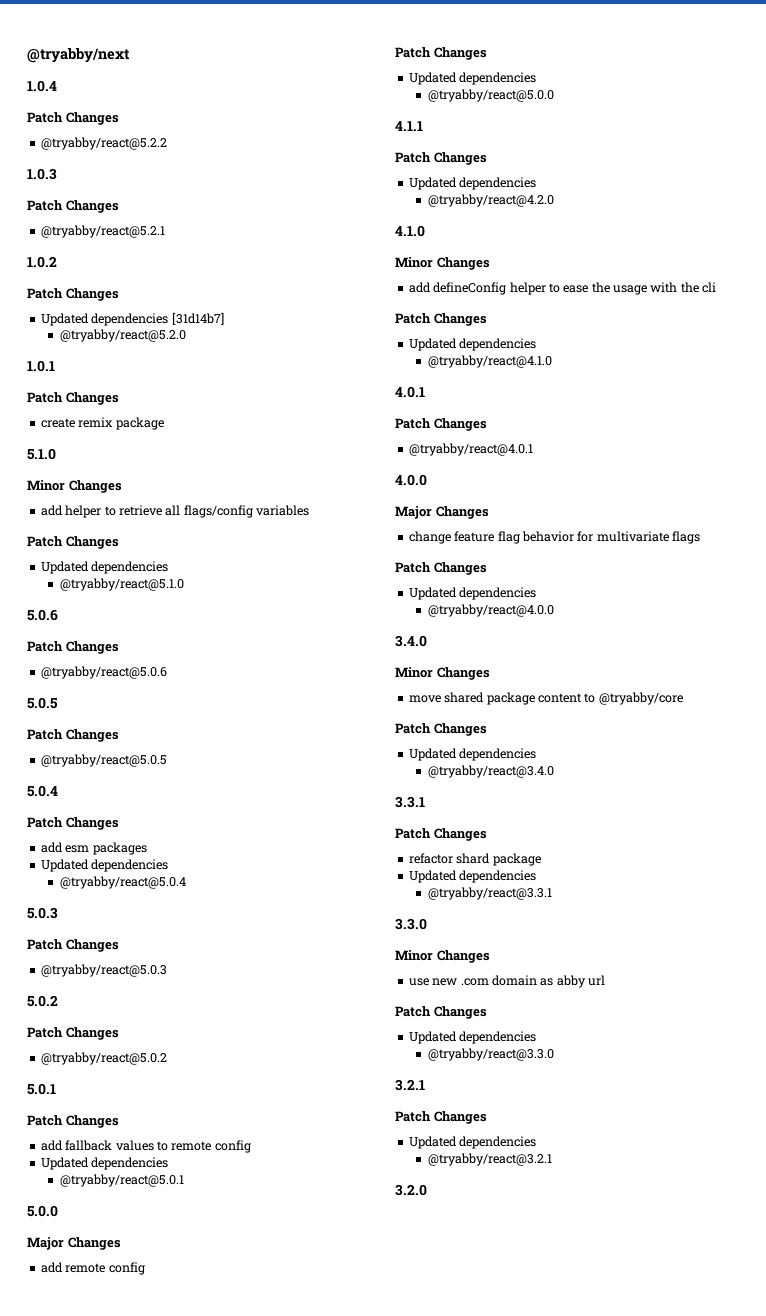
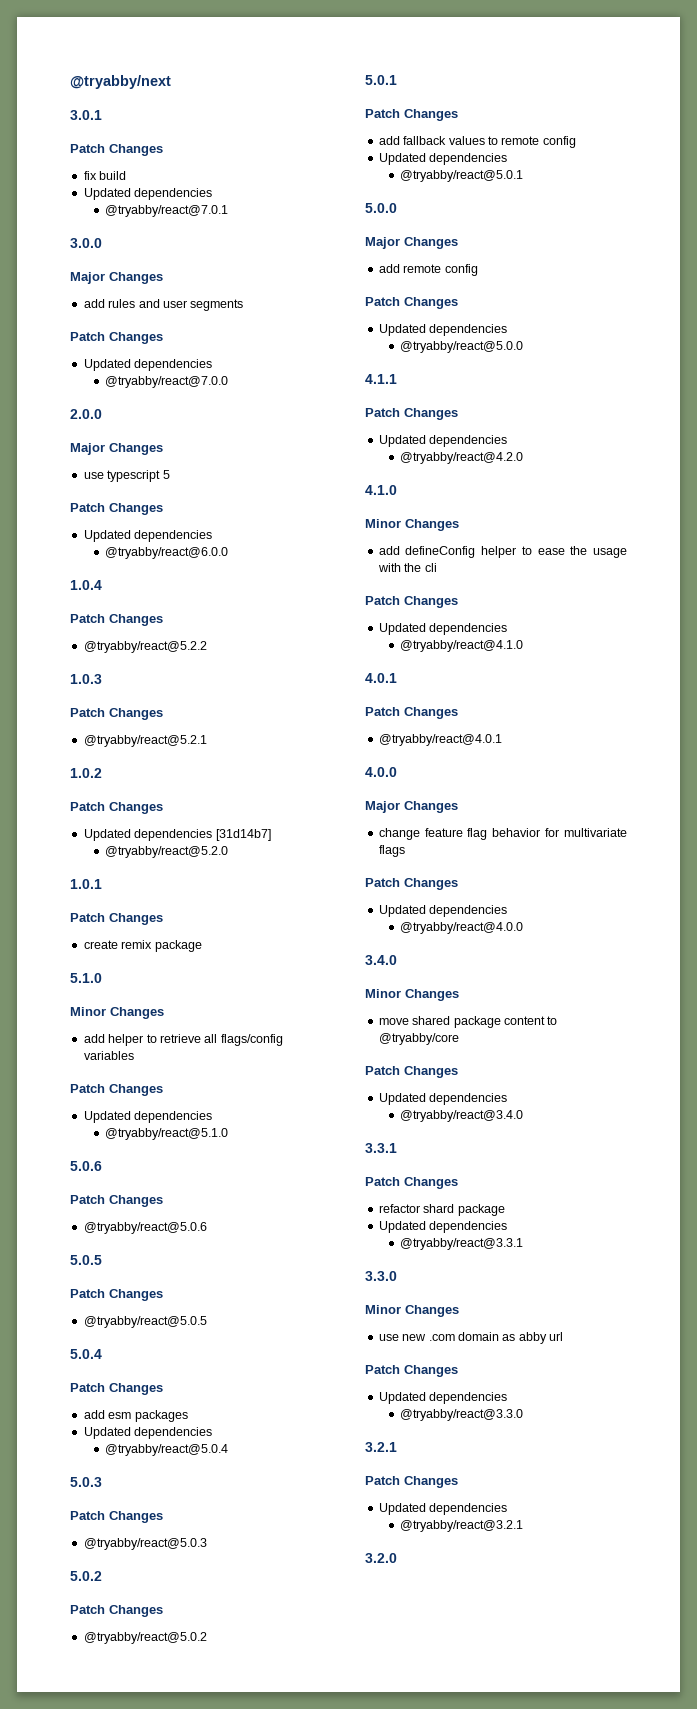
(130, 55) none -> [70,110,102,120] [70,144,163,156] [83,171,127,180] [83,188,213,200] [105,205,229,217] [70,238,102,248] [70,272,163,284] [83,299,244,311] [70,332,163,344] [83,359,213,371] [105,376,229,388] [70,409,102,419] [70,443,163,455] [83,470,170,482] [70,503,163,515] [83,530,213,542] [105,547,229,559] // 3.0.1 // Patch Changes // fix build // Updated dependencies // @tryabby/react@7.0.1 // 3.0.0 // Major Changes // add rules and user segments // Patch Changes // Updated dependencies // @tryabby/react@7.0.0 // 2.0.0 // Major Changes // use typescript 5 // Patch Changes // Updated dependencies // @tryabby/react@6.0.0

